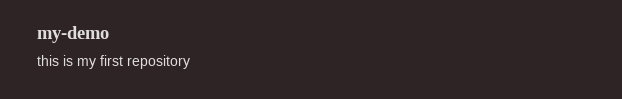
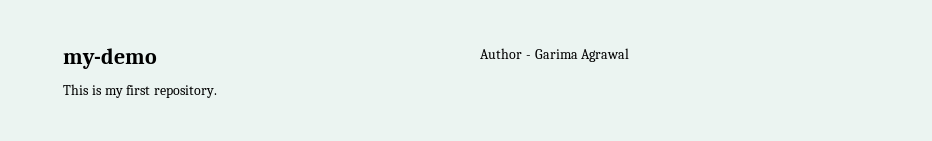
[37,55,59,66] this -> [63,84,89,95] This
[127,55,190,69] repository -> [154,85,218,98] [480,48,630,62] repository. // Author - Garima Agrawal

